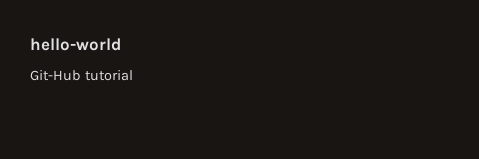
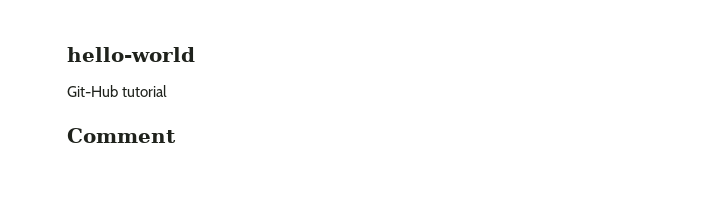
(133, 75) none -> [67,128,176,143] // Comment

